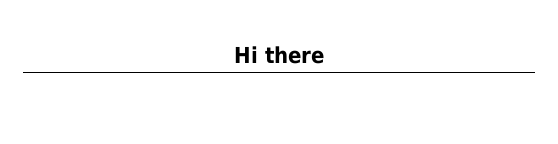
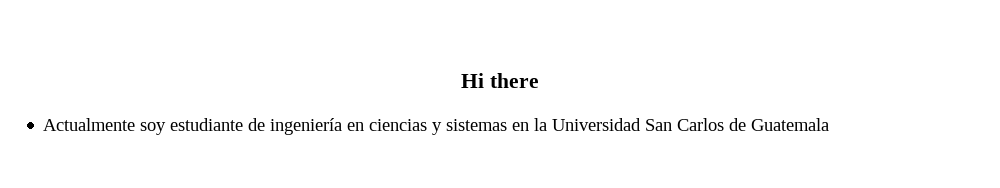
(324, 55) none -> [43,118,830,135] // Actualmente soy estudiante de ingeniería en ciencias y sistemas en la Universidad San Carlos de Guatemala

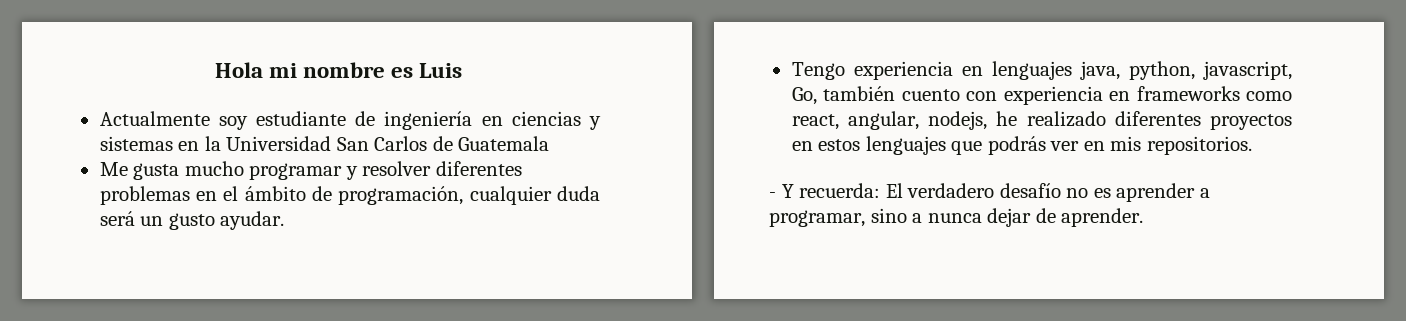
[461,73,539,88] Hi there -> [214,62,463,78] Hola mi nombre es Luis
(830, 124) none -> [99,161,522,180] [99,186,600,205] [99,211,285,230] [791,61,1292,80] [791,86,1292,105] [791,111,1292,130] [791,136,1252,155] [769,183,1210,202] [769,208,1144,227] // Me gusta mucho programar y resolver diferentes problemas en el ámbito de programación, cualquier duda será un gusto ayudar. // Tengo experiencia en lenguajes java, python, javascript, Go, también cuento con experiencia en frameworks como react, angular, nodejs, he realizado diferentes proyectos en estos lenguajes que podrás ver en mis repositorios. // - Y recuerda: El verdadero desafío no es aprender a programar, sino a nunca dejar de aprender.

